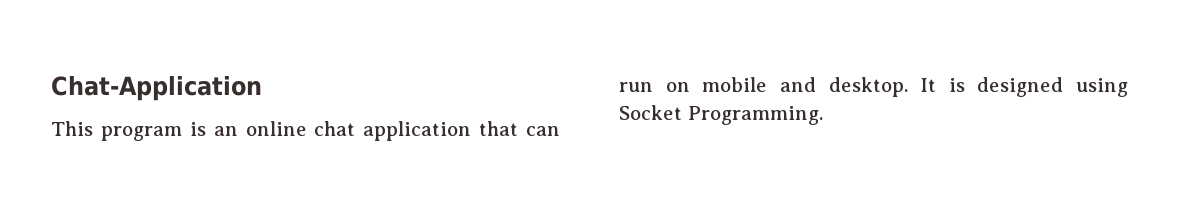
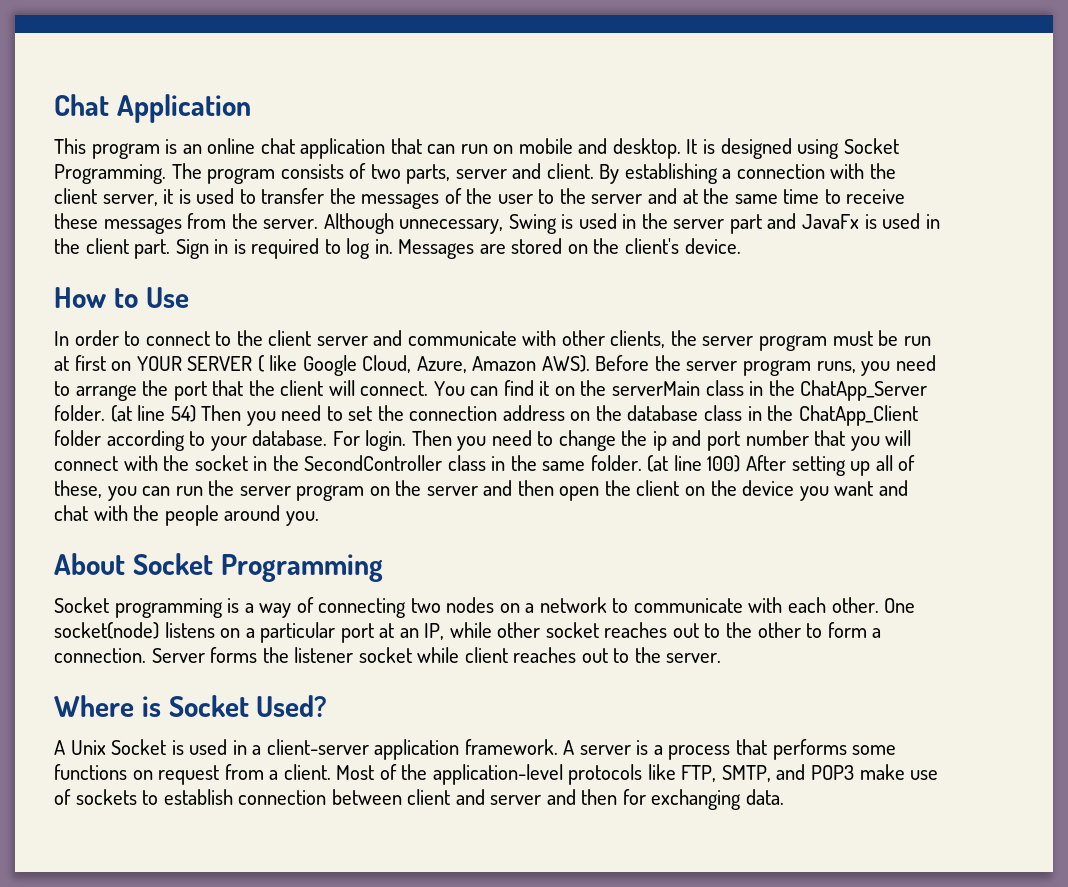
[51,76,262,101] Chat-Application -> [54,94,251,123] Chat Application
(823, 115) none -> [171,163,897,184] [54,188,906,209] [54,213,940,234] [54,238,741,259] [54,287,189,308] [54,330,931,351] [54,355,936,376] [54,380,928,401] [54,405,918,426] [54,430,912,451] [54,455,916,476] [54,480,908,501] [54,505,319,526] [54,553,383,582] [54,597,916,618] [54,622,882,643] [54,647,722,663] [54,695,328,717] [54,739,897,760] [54,764,939,785] [54,789,784,810] The program consists of two parts, server and client. By establishing a connection with the client server, it is used to transfer the messages of the user to the server and at the same time to receive these messages from the server. Although unnecessary, Swing is used in the server part and JavaFx is used in the client part. Sign in is required to log in. Messages are stored on the client's device. // How to Use // In order to connect to the client server and communicate with other clients, the server program must be run at first on YOUR SERVER ( like Google Cloud, Azure, Amazon AWS). Before the server program runs, you need to arrange the port that the client will connect. You can find it on the serverMain class in the ChatApp_Server folder. (at line 54) Then you need to set the connection address on the database class in the ChatApp_Client folder according to your database. For login. Then you need to change the ip and port number that you will connect with the socket in the SecondController class in the same folder. (at line 100) After setting up all of these, you can run the server program on the server and then open the client on the device you want and chat with the people around you. // About Socket Programming // Socket programming is a way of connecting two nodes on a network to communicate with each other. One socket(node) listens on a particular port at an IP, while other socket reaches out to the other to form a connection. Server forms the listener socket while client reaches out to the server. // Where is Socket Used? // A Unix Socket is used in a client-server application framework. A server is a process that performs some functions on request from a client. Most of the application-level protocols like FTP, SMTP, and POP3 make use of sockets to establish connection between client and server and then for exchanging data.

